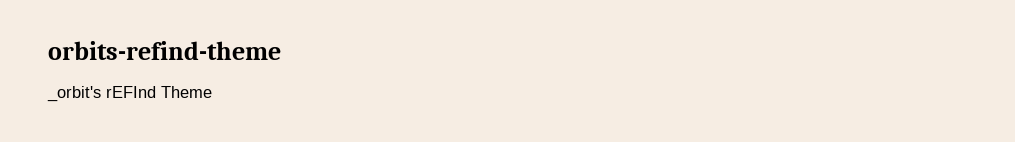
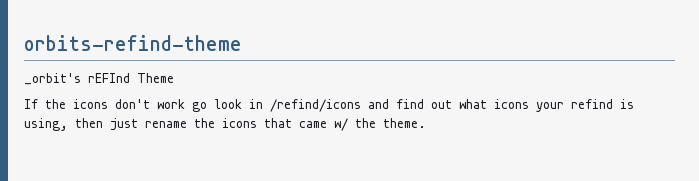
(212, 92) none -> [24,99,634,112] [24,118,426,131] // If the icons don't work go look in /refind/icons and find out what icons your refind is using, then just rename the icons that came w/ the theme.

